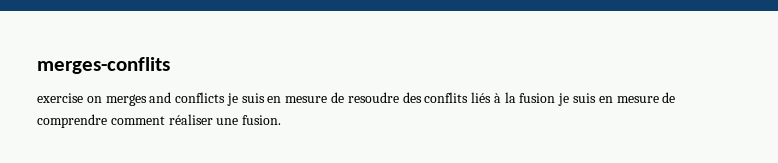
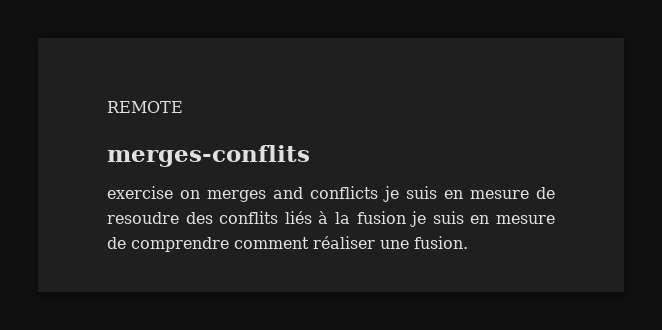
(37, 65) none -> [107,101,183,113] REMOTE //

